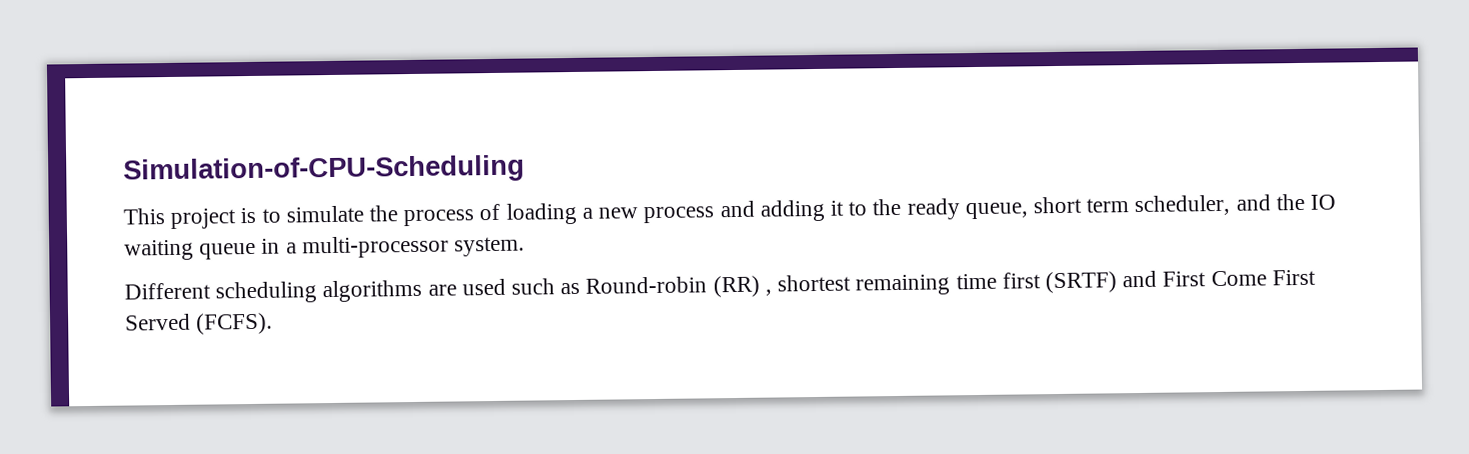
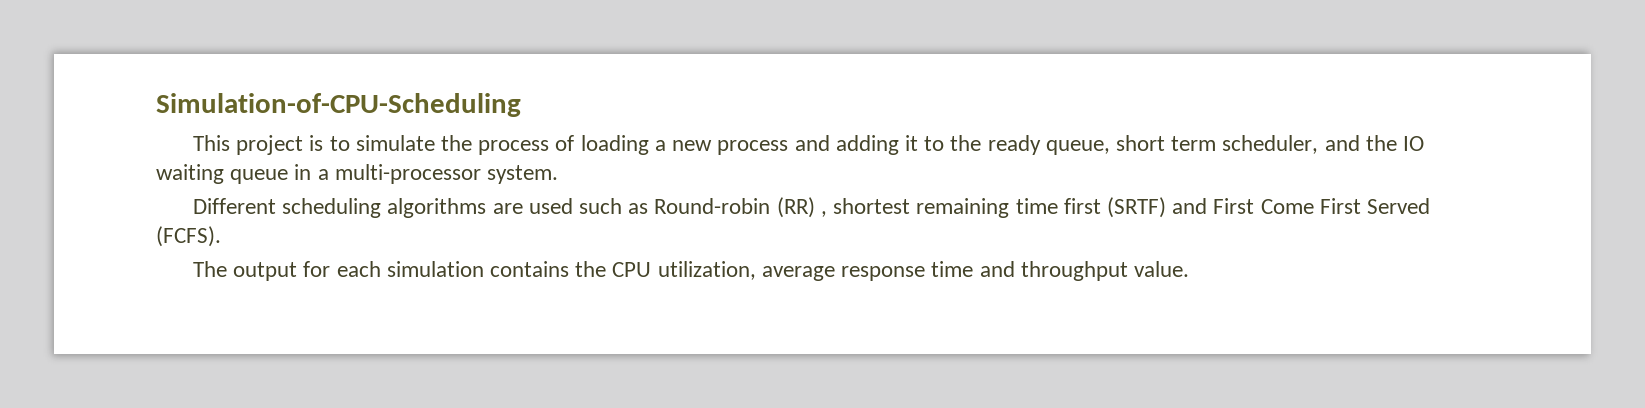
(274, 323) none -> [193,261,1189,281] // The output for each simulation contains the CPU utilization, average response time and throughput value.

